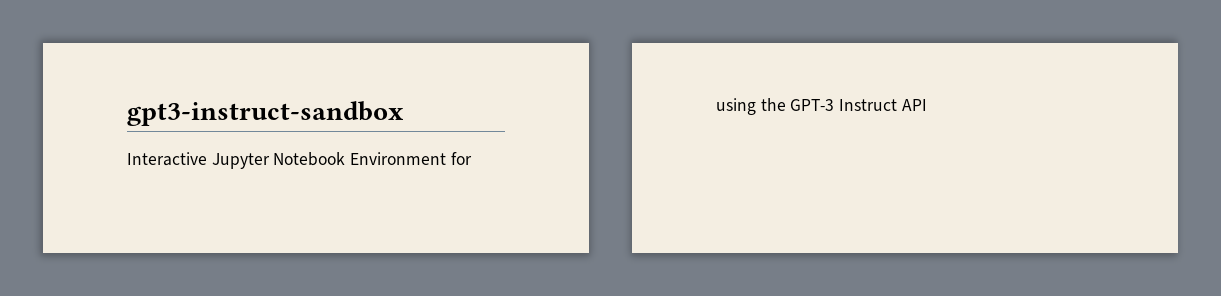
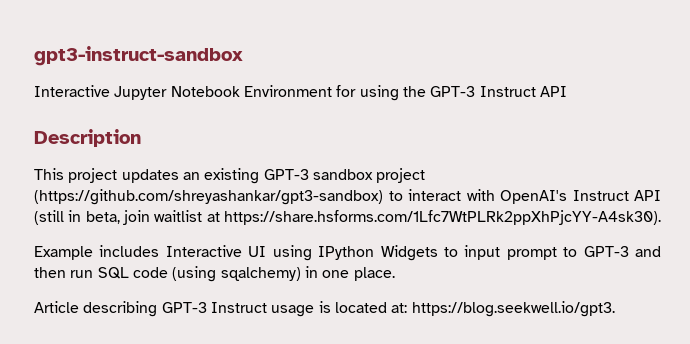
(927, 105) none -> [34,129,141,147] [34,168,426,184] [34,189,661,205] [34,210,661,225] [34,245,661,261] [34,266,395,282] [34,301,615,317] // Description // This project updates an existing GPT-3 sandbox project (https://github.com/shreyashankar/gpt3-sandbox) to interact with OpenAI's Instruct API (still in beta, join waitlist at https://share.hsforms.com/1Lfc7WtPLRk2ppXhPjcYY-A4sk30). // Example includes Interactive UI using IPython Widgets to input prompt to GPT-3 and then run SQL code (using sqalchemy) in one place. // Article describing GPT-3 Instruct usage is located at: https://blog.seekwell.io/gpt3.

